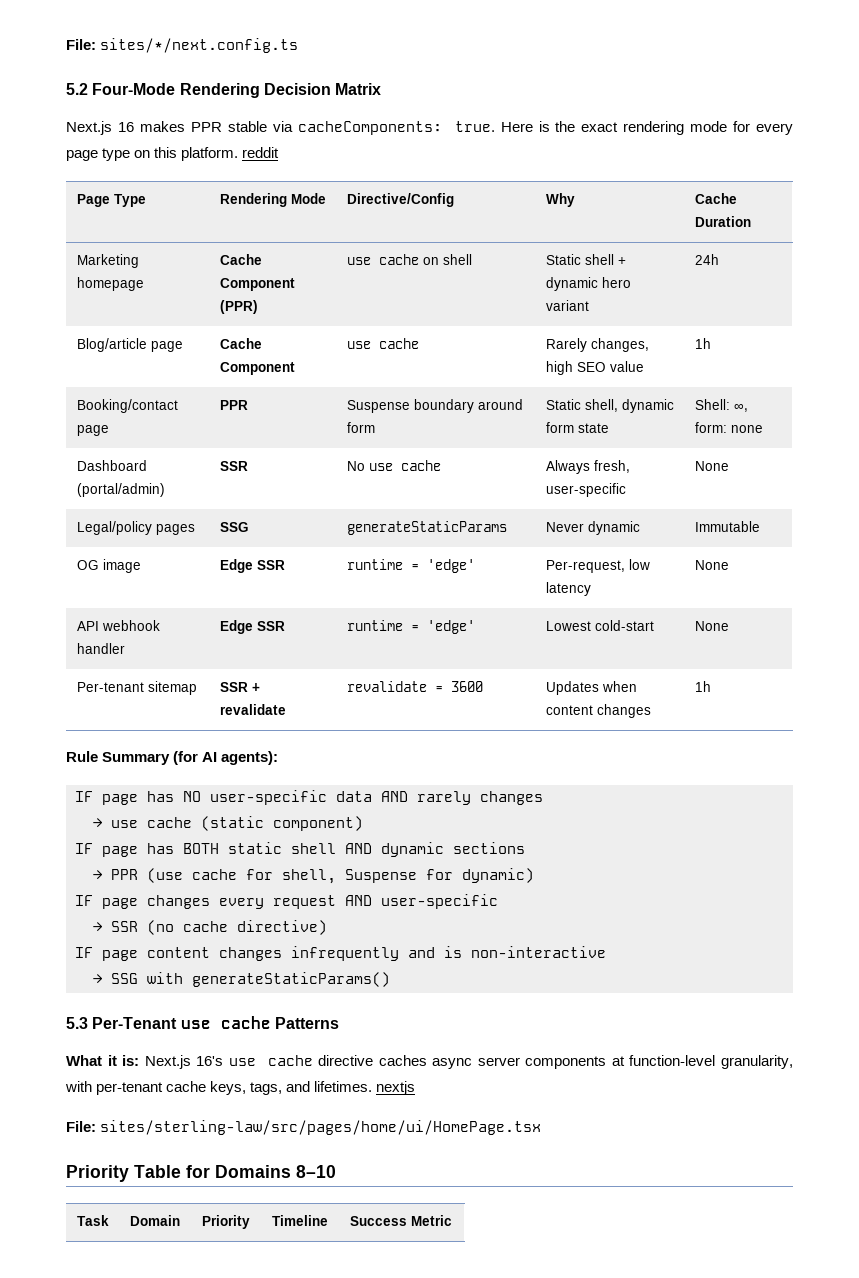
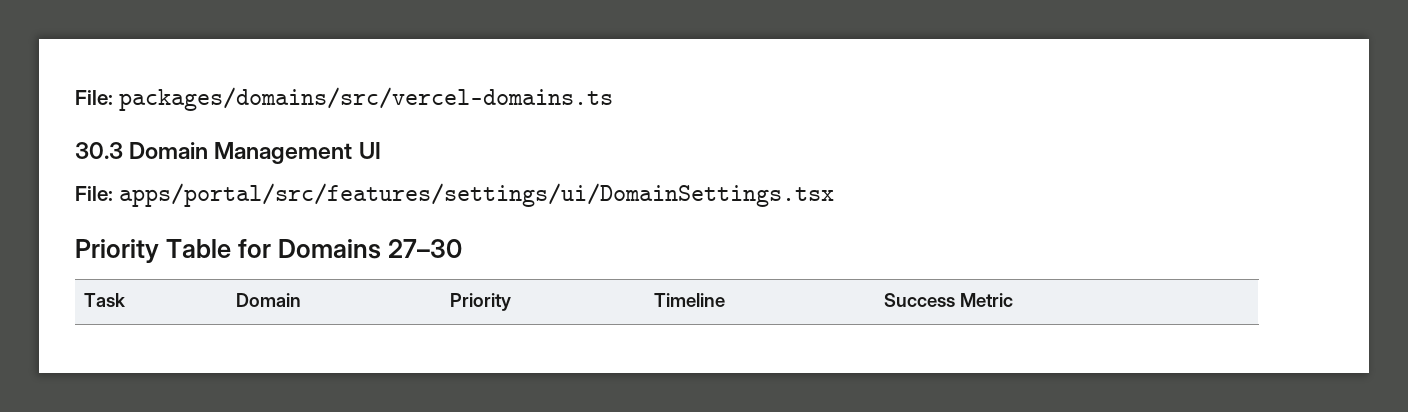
[66,38,299,53] [66,83,382,98] [66,121,793,135] [66,147,280,161] [76,194,146,207] [219,193,326,207] [346,193,454,207] [545,193,575,207] [694,193,737,204] [694,216,751,227] [76,254,139,268] [76,277,144,291] [219,254,262,265] [219,278,295,291] [219,300,258,314] [346,254,472,265] [545,254,626,265] [545,277,631,291] [545,300,589,311] [694,254,719,265] [76,338,183,352] [219,338,262,349] [219,362,295,375] [346,338,419,349] [545,338,649,352] [545,361,644,375] [694,338,711,349] [76,399,178,413] [76,425,109,436] [219,400,248,410] [346,399,523,413] [346,422,375,433] [545,399,674,413] [545,422,609,433] [694,399,748,412] [694,422,763,433] [76,460,147,471] [76,483,165,497] [219,461,248,471] [346,460,441,471] [545,460,630,474] [545,483,626,497] [694,461,729,471] [76,521,195,535] [219,522,249,532] [346,521,507,535] [545,521,640,535] [694,521,760,532] [76,559,141,573] [219,559,285,573] [346,559,475,573] [545,559,650,573] [545,582,591,596] [694,560,729,570] [76,620,160,631] [76,643,125,654] [219,620,285,634] [346,620,475,634] [545,620,654,631] [694,621,729,631] [76,681,197,695] [219,682,260,692] [219,704,286,715] [346,681,483,692] [545,681,637,695] [545,704,651,718] [694,681,711,692] [66,751,279,765] [75,790,543,805] [93,816,363,831] [75,842,525,857] [93,868,534,884] [75,894,498,909] [93,920,327,935] [75,946,606,961] [93,972,390,987] [66,1016,339,1029] [66,1055,794,1069] [65,1081,416,1095] [66,1120,542,1135] File: sites/*/next.config.ts // 5.2 Four-Mode Rendering Decision Matrix // Next.js 16 makes PPR stable via cacheComponents: true. Here is the exact rendering mode for every page type on this platform. reddit // Page Type | Rendering Mode | Directive/Config | Why | Cache Duration // Marketing homepage | Cache Component (PPR) | use cache on shell | Static shell + dynamic hero variant | 24h // Blog/article page | Cache Component | use cache | Rarely changes, high SEO value | 1h // Booking/contact page | PPR | Suspense boundary around form | Static shell, dynamic form state | Shell: ∞, form: none // Dashboard (portal/admin) | SSR | No use cache | Always fresh, user-specific | None // Legal/policy pages | SSG | generateStaticParams | Never dynamic | Immutable // OG image | Edge SSR | runtime = 'edge' | Per-request, low latency | None // API webhook handler | Edge SSR | runtime = 'edge' | Lowest cold-start | None // Per-tenant sitemap | SSR + revalidate | revalidate = 3600 | Updates when content changes | 1h // Rule Summary (for AI agents): // IF page has NO user-specific data AND rarely changes // → use cache (static component) // IF page has BOTH static shell AND dynamic sections // → PPR (use cache for shell, Suspense for dynamic) // IF page changes every request AND user-specific // → SSR (no cache directive) // IF page content changes infrequently and is non-interactive // → SSG with generateStaticParams() // 5.3 Per-Tenant use cache Patterns // What it is: Next.js 16's use cache directive caches async server components at function-level granularity, with per-tenant cache keys, tags, and lifetimes. nextjs // File: sites/sterling-law/src/pages/home/ui/HomePage.tsx -> [75,87,613,111] [75,142,381,164] [75,183,834,207] File: packages/domains/src/vercel-domains.ts // 30.3 Domain Management UI // File: apps/portal/src/features/settings/ui/DomainSettings.tsx
[296,1165,336,1178] 8–10 -> [387,239,462,258] 27–30

